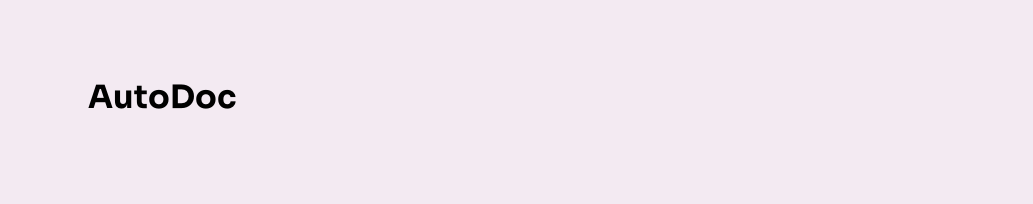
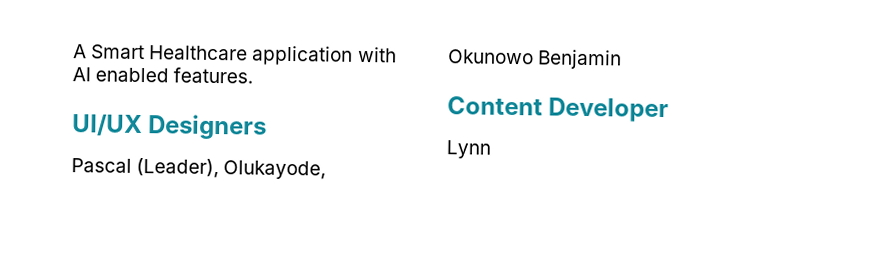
[88,84,237,109] AutoDoc -> [73,44,397,66] [72,67,254,84] [72,114,268,140] [71,157,327,180] [448,49,623,70] [447,96,670,123] [446,140,491,159] A Smart Healthcare application with AI enabled features. // UI/UX Designers // Pascal (Leader), Olukayode, Okunowo Benjamin // Content Developer // Lynn

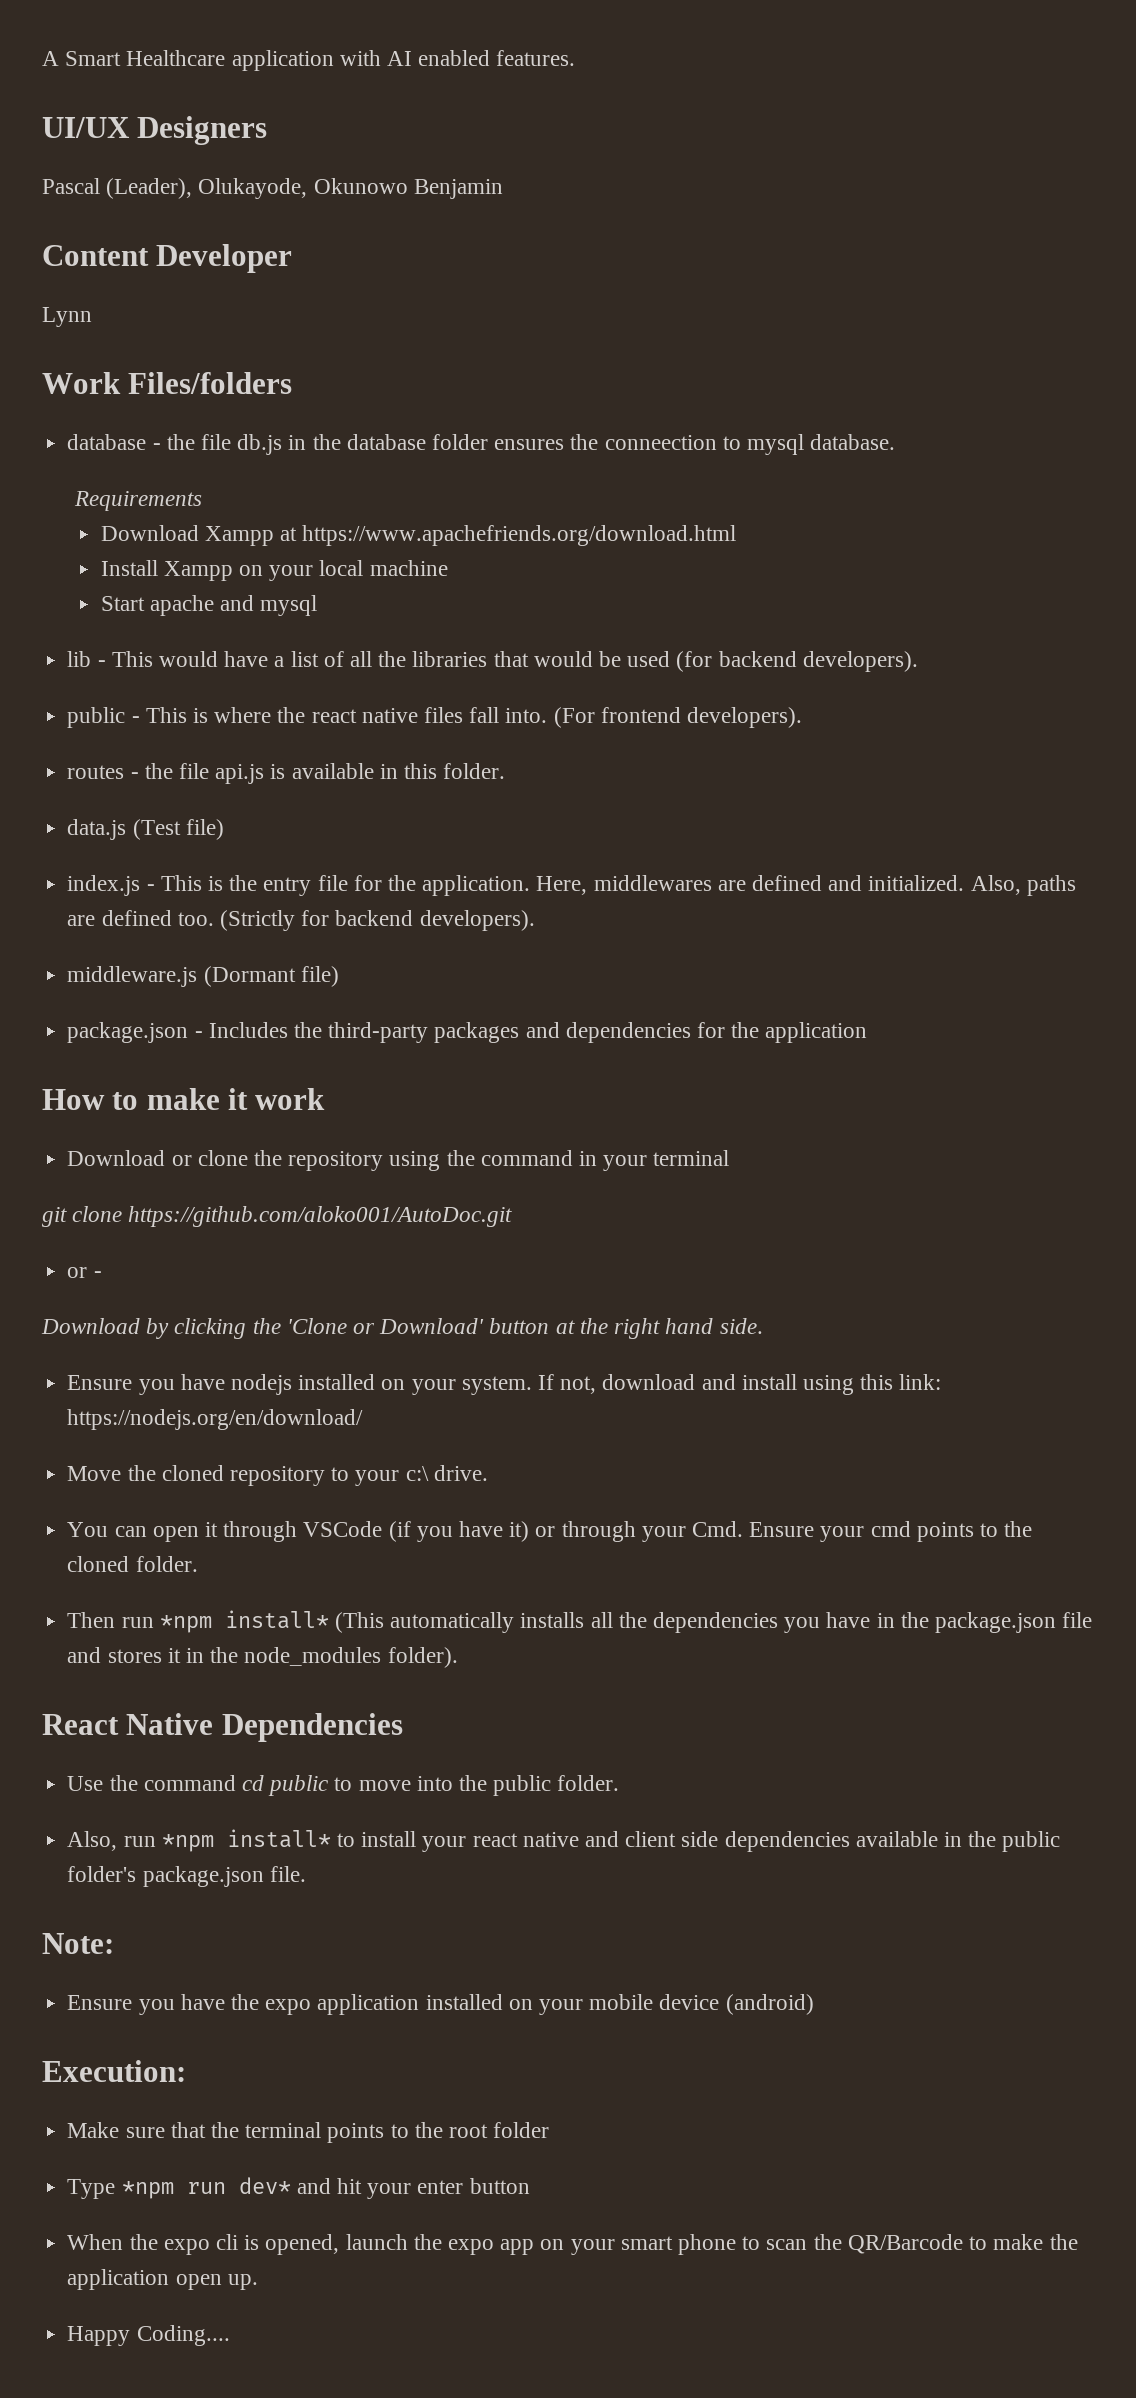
(491, 149) none -> [42,372,293,394] [67,434,896,455] [74,491,203,511] [100,525,737,546] [100,560,448,581] [100,595,318,616] [67,651,918,672] [67,707,803,728] [67,763,506,784] [67,819,224,840] [67,875,1076,896] [67,910,535,931] [67,966,339,987] [67,1022,868,1043] [42,1088,326,1110] [67,1150,730,1171] [42,1206,513,1227] [67,1267,102,1278] [41,1318,763,1339] [67,1374,942,1395] [67,1409,364,1430] [67,1465,488,1486] [67,1521,1033,1542] [67,1556,198,1572] [67,1610,1093,1633] [67,1647,458,1668] [42,1713,403,1742] [67,1775,620,1796] [67,1829,1061,1852] [67,1866,306,1887] [42,1933,114,1954] [67,1994,814,2015] [42,2060,186,2082] [67,2122,550,2143] [67,2177,530,2199] [67,2234,1078,2255] [67,2269,258,2290] [67,2325,230,2346] // Work Files/folders // database - the file db.js in the database folder ensures the conneection to mysql database. // Requirements // Download Xampp at https://www.apachefriends.org/download.html // Install Xampp on your local machine // Start apache and mysql // lib - This would have a list of all the libraries that would be used (for backend developers). // public - This is where the react native files fall into. (For frontend developers). // routes - the file api.js is available in this folder. // data.js (Test file) // index.js - This is the entry file for the application. Here, middlewares are defined and initialized. Also, paths are defined too. (Strictly for backend developers). // middleware.js (Dormant file) // package.json - Includes the third-party packages and dependencies for the application // How to make it work // Download or clone the repository using the command in your terminal // git clone https://github.com/aloko001/AutoDoc.git // or - // Download by clicking the 'Clone or Download' button at the right hand side. // Ensure you have nodejs installed on your system. If not, download and install using this link: https://nodejs.org/en/download/ // Move the cloned repository to your c:\ drive. // You can open it through VSCode (if you have it) or through your Cmd. Ensure your cmd points to the cloned folder. // Then run *npm install* (This automatically installs all the dependencies you have in the package.json file and stores it in the node_modules folder). // React Native Dependencies // Use the command cd public to move into the public folder. // Also, run *npm install* to install your react native and client side dependencies available in the public folder's package.json file. // Note: // Ensure you have the expo application installed on your mobile device (android) // Execution: // Make sure that the terminal points to the root folder // Type *npm run dev* and hit your enter button // When the expo cli is opened, launch the expo app on your smart phone to scan the QR/Barcode to make the application open up. // Happy Coding....

